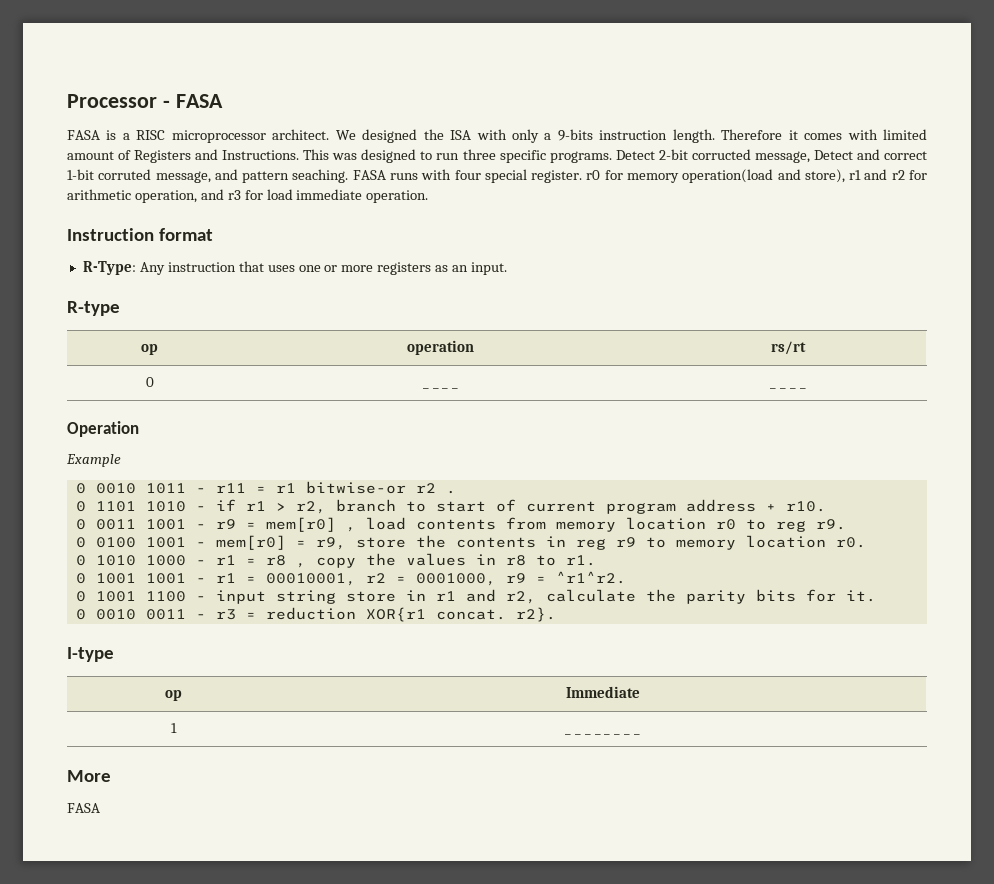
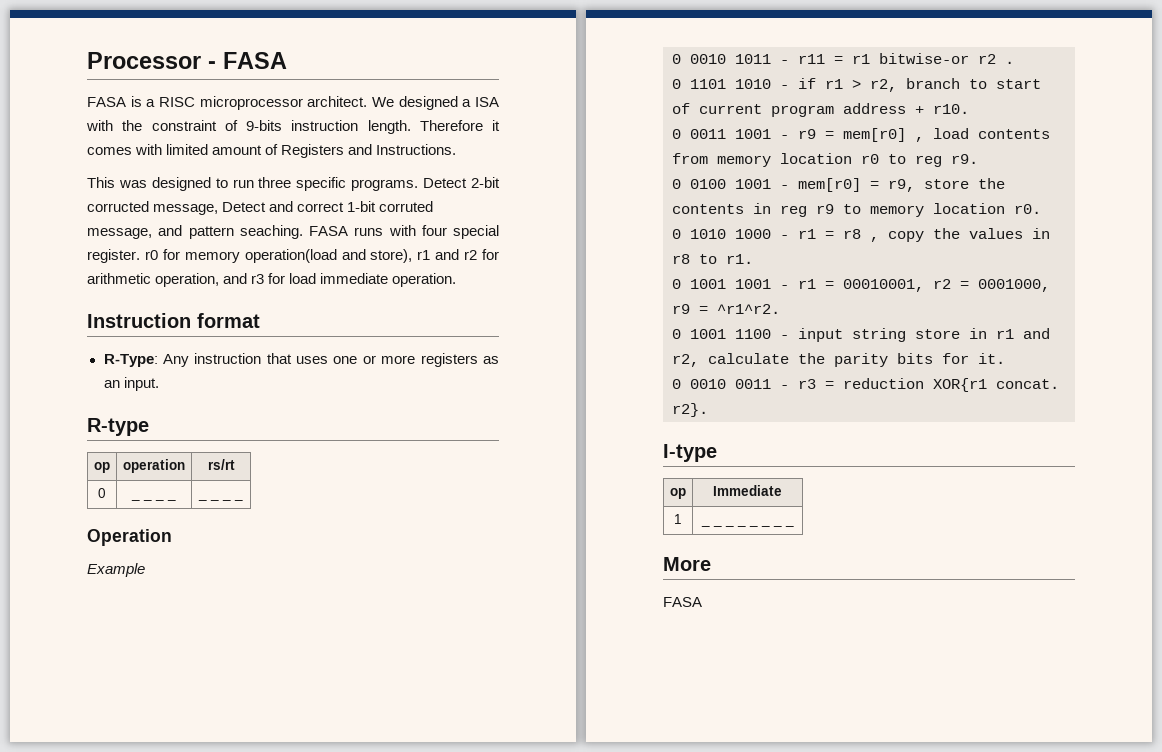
[423,129,444,140] the -> [462,99,472,107] a
[511,129,552,143] only a -> [122,120,238,131] the constraint of
(300, 155) none -> (457, 149) //

